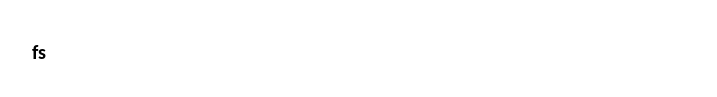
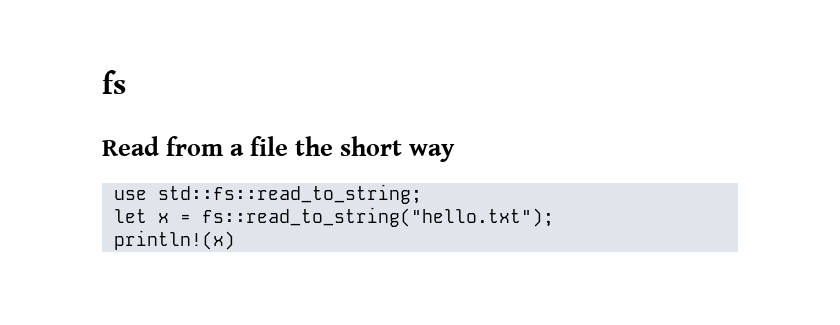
(46, 52) none -> [102,136,456,162] [113,184,422,204] [113,207,554,227] [113,230,235,250] // Read from a file the short way // use std::fs::read_to_string; // let x = fs::read_to_string("hello.txt"); // println!(x)

